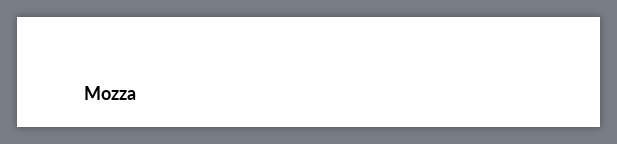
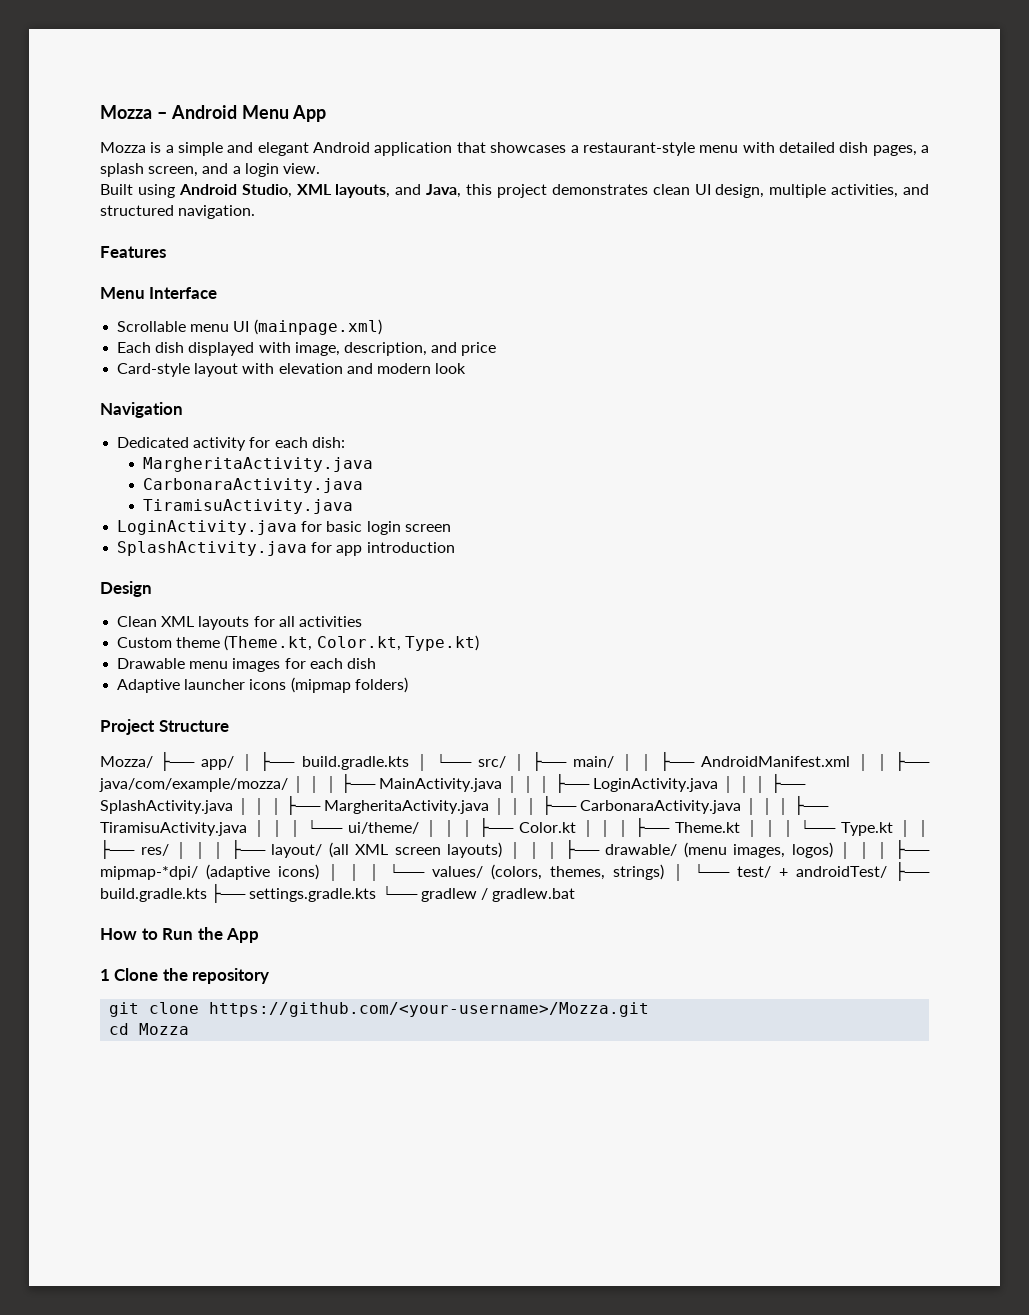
[84,86,136,100] Mozza -> [100,105,327,122] [100,142,930,156] [100,163,320,177] [100,184,929,198] [100,205,256,219] [100,246,166,258] [100,287,218,299] [117,319,382,335] [117,342,497,356] [117,363,467,377] [100,402,183,418] [117,437,345,451] [142,457,373,472] [142,478,363,493] [142,499,353,514] [117,520,451,535] [117,541,455,556] [100,581,152,597] [117,616,362,630] [117,635,479,651] [117,658,376,672] [117,677,408,693] [100,719,229,735] [100,751,930,771] [99,773,806,793] [100,795,829,815] [100,817,930,837] [100,839,930,859] [100,861,930,881] [100,883,576,903] [100,927,260,943] [100,968,270,984] [109,1002,650,1017] [109,1023,190,1035] Mozza – Android Menu App // Mozza is a simple and elegant Android application that showcases a restaurant-style menu with detailed dish pages, a splash screen, and a login view. // Built using Android Studio, XML layouts, and Java, this project demonstrates clean UI design, multiple activities, and structured navigation. // Features // Menu Interface // Scrollable menu UI (mainpage.xml) // Each dish displayed with image, description, and price // Card-style layout with elevation and modern look // Navigation // Dedicated activity for each dish: // MargheritaActivity.java // CarbonaraActivity.java // TiramisuActivity.java // LoginActivity.java for basic login screen // SplashActivity.java for app introduction // Design // Clean XML layouts for all activities // Custom theme (Theme.kt, Color.kt, Type.kt) // Drawable menu images for each dish // Adaptive launcher icons (mipmap folders) // Project Structure // Mozza/ ├── app/ │ ├── build.gradle.kts │ └── src/ │ ├── main/ │ │ ├── AndroidManifest.xml │ │ ├── java/com/example/mozza/ │ │ │ ├── MainActivity.java │ │ │ ├── LoginActivity.java │ │ │ ├── SplashActivity.java │ │ │ ├── MargheritaActivity.java │ │ │ ├── CarbonaraActivity.java │ │ │ ├── TiramisuActivity.java │ │ │ └── ui/theme/ │ │ │ ├── Color.kt │ │ │ ├── Theme.kt │ │ │ └── Type.kt │ │ ├── res/ │ │ │ ├── layout/ (all XML screen layouts) │ │ │ ├── drawable/ (menu images, logos) │ │ │ ├── mipmap-*dpi/ (adaptive icons) │ │ │ └── values/ (colors, themes, strings) │ └── test/ + androidTest/ ├── build.gradle.kts ├── settings.gradle.kts └── gradlew / gradlew.bat // How to Run the App // 1 Clone the repository // git clone https://github.com/<your-username>/Mozza.git // cd Mozza

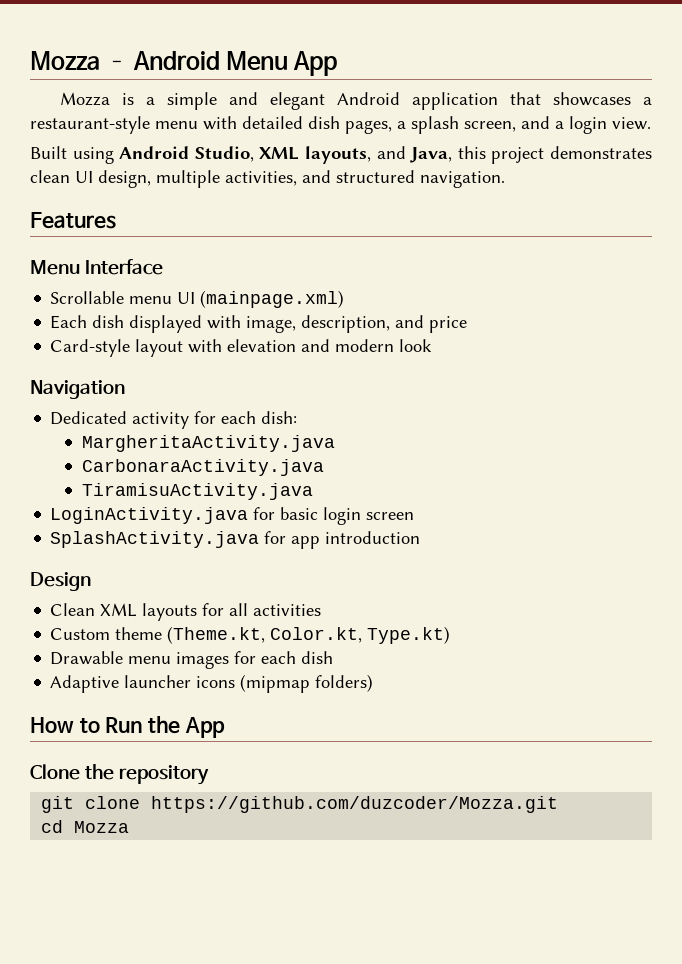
[100,719,229,735] [100,751,930,771] [99,773,806,793] [100,795,829,815] [100,817,930,837] [100,839,930,859] [100,861,930,881] [100,883,576,903] // Project Structure // Mozza/ ├── app/ │ ├── build.gradle.kts │ └── src/ │ ├── main/ │ │ ├── AndroidManifest.xml │ │ ├── java/com/example/mozza/ │ │ │ ├── MainActivity.java │ │ │ ├── LoginActivity.java │ │ │ ├── SplashActivity.java │ │ │ ├── MargheritaActivity.java │ │ │ ├── CarbonaraActivity.java │ │ │ ├── TiramisuActivity.java │ │ │ └── ui/theme/ │ │ │ ├── Color.kt │ │ │ ├── Theme.kt │ │ │ └── Type.kt │ │ ├── res/ │ │ │ ├── layout/ (all XML screen layouts) │ │ │ ├── drawable/ (menu images, logos) │ │ │ ├── mipmap-*dpi/ (adaptive icons) │ │ │ └── values/ (colors, themes, strings) │ └── test/ + androidTest/ ├── build.gradle.kts ├── settings.gradle.kts └── gradlew / gradlew.bat -> (374, 683) none
[100,969,110,981] 1 -> (225, 727) none
[209,1002,650,1017] https://github.com/<your-username>/Mozza.git -> [151,796,559,813] https://github.com/duzcoder/Mozza.git

